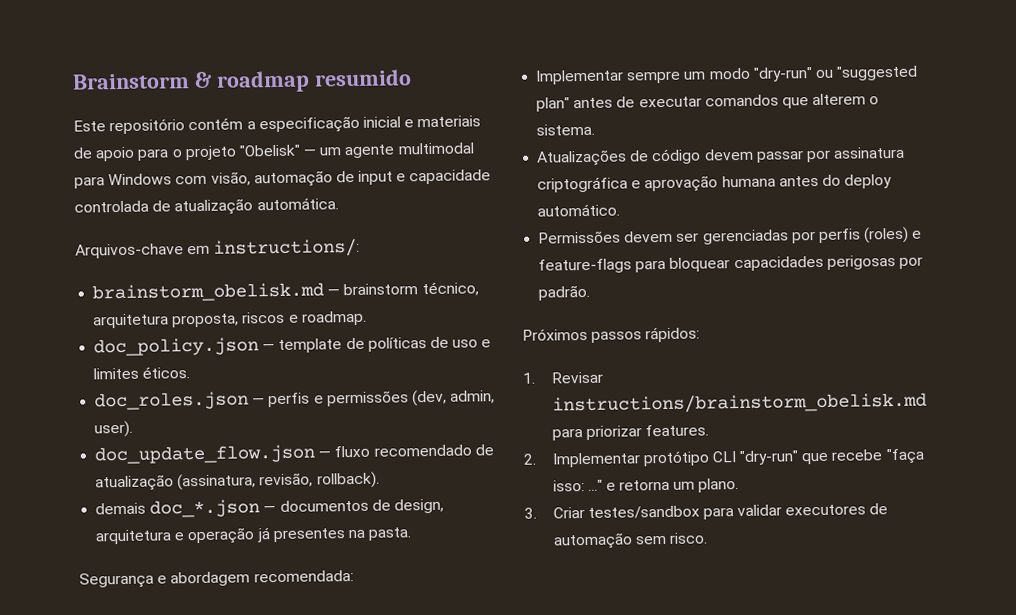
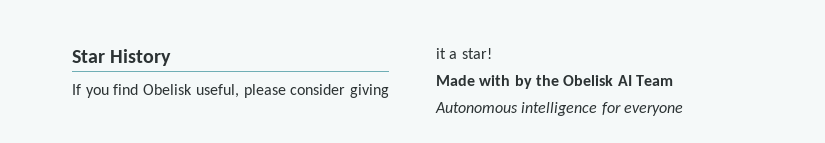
[72,69,412,93] [73,115,482,135] [73,142,475,162] [74,169,492,189] [74,197,339,216] [75,238,361,259] [92,281,479,303] [93,310,367,329] [93,336,492,357] [93,366,191,380] [94,389,496,411] [94,420,134,438] [94,444,494,465] [95,471,380,492] [95,498,444,518] [95,527,412,545] [79,570,354,589] [535,65,919,85] [536,93,880,112] [536,123,596,136] [536,146,906,167] [537,174,893,193] [537,203,621,217] [538,226,923,245] [538,254,923,274] [538,284,591,301] [522,326,701,343] [522,371,603,384] [551,392,927,415] [551,424,709,441] [523,448,925,468] [552,478,740,493] [524,503,889,520] [552,532,708,550] Brainstorm & roadmap resumido // Este repositório contém a especificação inicial e materiais de apoio para o projeto "Obelisk" — um agente multimodal para Windows com visão, automação de input e capacidade controlada de atualização automática. // Arquivos-chave em instructions/: // brainstorm_obelisk.md — brainstorm técnico, arquitetura proposta, riscos e roadmap. // doc_policy.json — template de políticas de uso e limites éticos. // doc_roles.json — perfis e permissões (dev, admin, user). // doc_update_flow.json — fluxo recomendado de atualização (assinatura, revisão, rollback). // demais doc_*.json — documentos de design, arquitetura e operação já presentes na pasta. // Segurança e abordagem recomendada: // Implementar sempre um modo "dry-run" ou "suggested plan" antes de executar comandos que alterem o sistema. // Atualizações de código devem passar por assinatura criptográfica e aprovação humana antes do deploy automático. // Permissões devem ser gerenciadas por perfis (roles) e feature-flags para bloquear capacidades perigosas por padrão. // Próximos passos rápidos: // 1. Revisar instructions/brainstorm_obelisk.md para priorizar features. // 2. Implementar protótipo CLI "dry-run" que recebe "faça isso: ..." e retorna um plano. // 3. Criar testes/sandbox para validar executores de automação sem risco. -> [72,49,172,66] [72,84,389,98] [436,48,492,59] [436,75,673,89] [435,102,683,116] Star History // If you find Obelisk useful, please consider giving it a star! // Made with by the Obelisk AI Team // Autonomous intelligence for everyone

